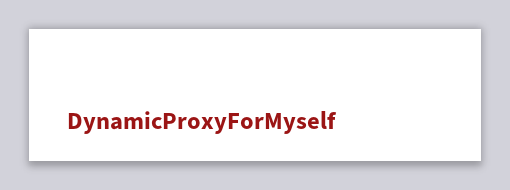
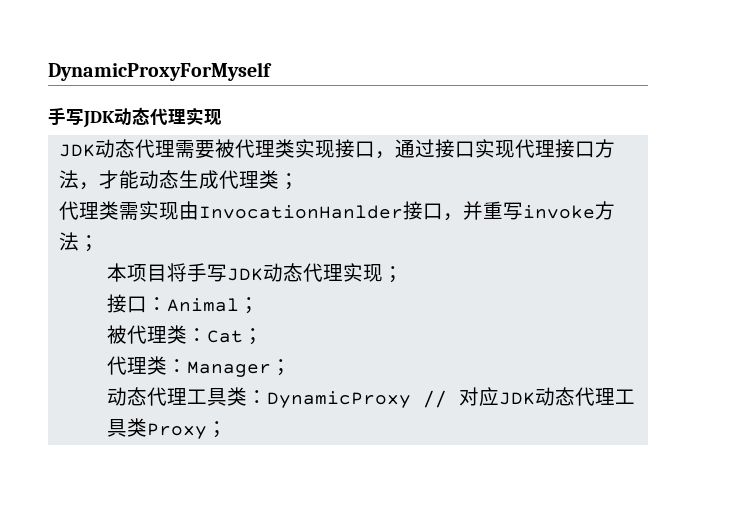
(337, 122) none -> [48,107,222,128] [58,139,615,159] [58,170,299,190] [58,201,615,221] [58,232,99,252] [106,263,403,283] [106,294,259,314] [106,325,263,345] [106,356,291,377] [106,387,635,408] [106,418,227,439] // 手写JDK动态代理实现 // JDK动态代理需要被代理类实现接口，通过接口实现代理接口方法，才能动态生成代理类； // 代理类需实现由InvocationHanlder接口，并重写invoke方法； // 本项目将手写JDK动态代理实现； // 接口：Animal； // 被代理类：Cat； // 代理类：Manager； // 动态代理工具类：DynamicProxy // 对应JDK动态代理工具类Proxy；

